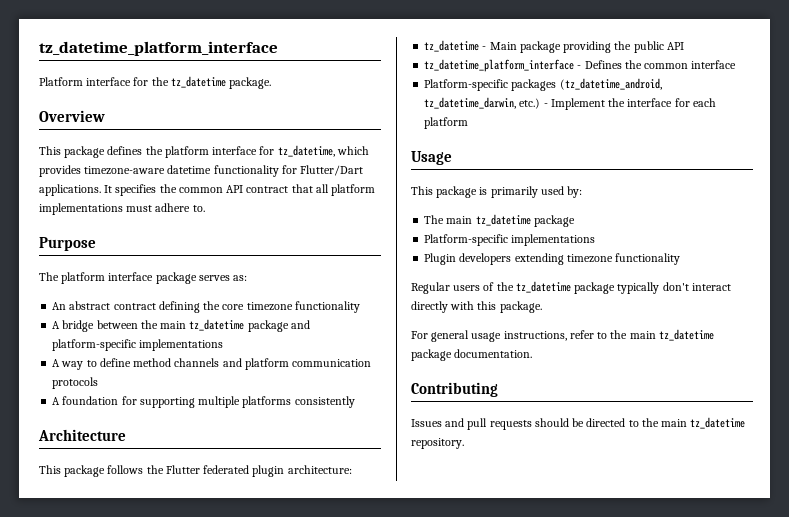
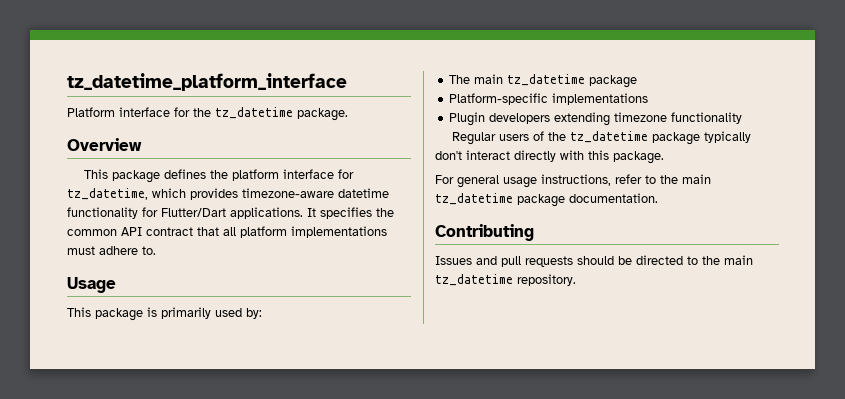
[39,237,96,251] [39,272,248,284] [52,301,360,313] [52,319,310,332] [52,339,224,351] [52,358,372,370] [52,377,99,389] [52,396,355,408] [38,429,126,441] [39,465,352,477] [424,40,684,53] [424,59,737,72] [424,78,662,91] [424,97,716,110] [424,117,469,129] // Purpose // The platform interface package serves as: // An abstract contract defining the core timezone functionality // A bridge between the main tz_datetime package and platform-specific implementations // A way to define method channels and platform communication protocols // A foundation for supporting multiple platforms consistently // Architecture // This package follows the Flutter federated plugin architecture: // tz_datetime - Main package providing the public API // tz_datetime_platform_interface - Defines the common interface // Platform-specific packages (tz_datetime_android, tz_datetime_darwin, etc.) - Implement the interface for each platform -> (156, 250) none

